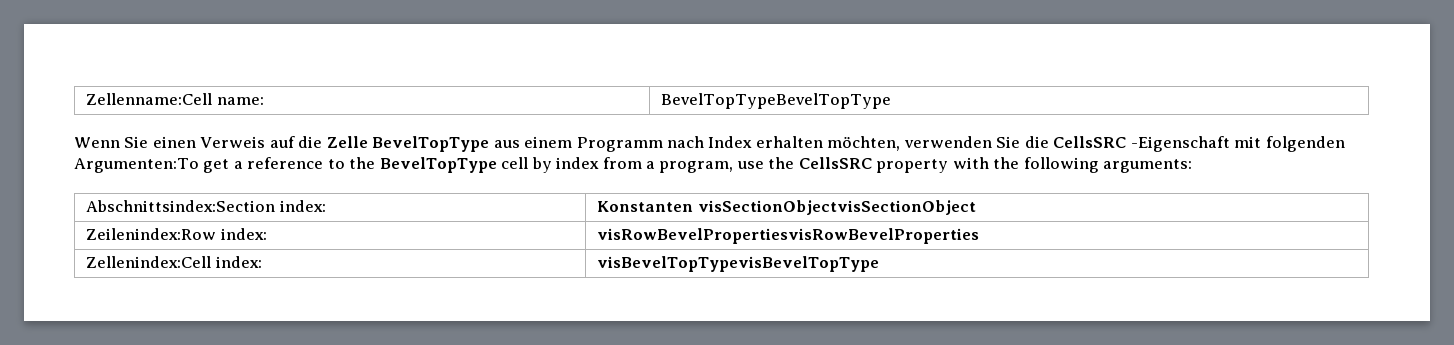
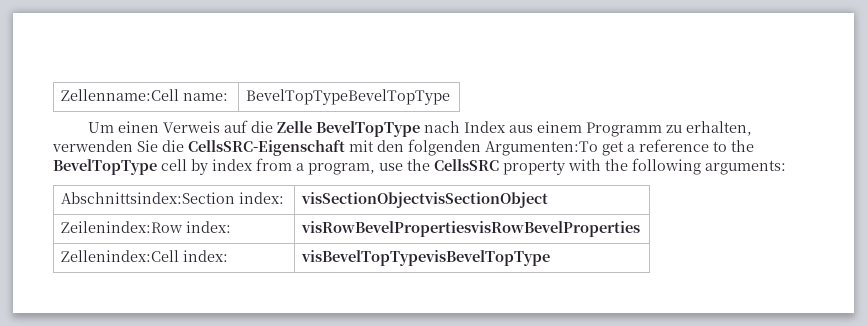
[74,136,149,148] Wenn Sie -> [87,122,114,133] Um
(490, 144) none -> [423,121,506,133] nach Index
[666,136,1262,152] nach Index erhalten möchten, verwenden Sie die CellsSRC -Eigenschaft mit -> [665,121,752,136] [52,140,404,156] zu erhalten, verwenden Sie die CellsSRC-Eigenschaft mit den
[597,201,694,212] Konstanten -> (284, 198) none

